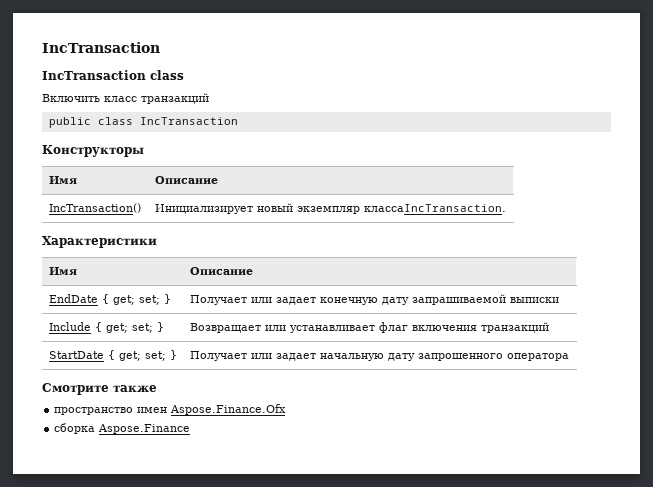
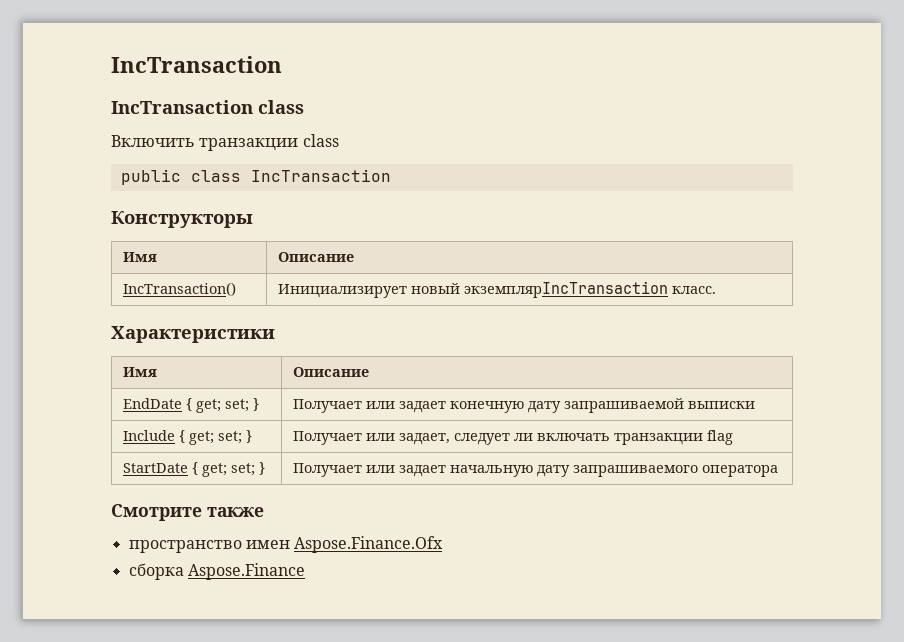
[104,93,209,104] класс транзакций -> [199,134,339,151] транзакции class
[296,204,506,214] экземпляр классаIncTransaction. -> [464,281,717,298] экземплярIncTransaction класс.
[189,322,549,333] Возвращает или устанавливает флаг включения транзакций -> [293,430,734,445] Получает или задает, следует ли включать транзакции flag
[417,353,503,361] запрошенного -> [573,465,699,477] запрашиваемого

